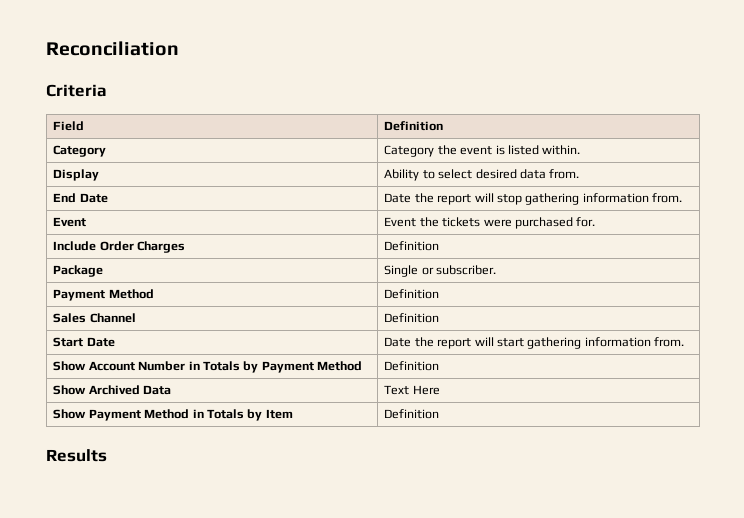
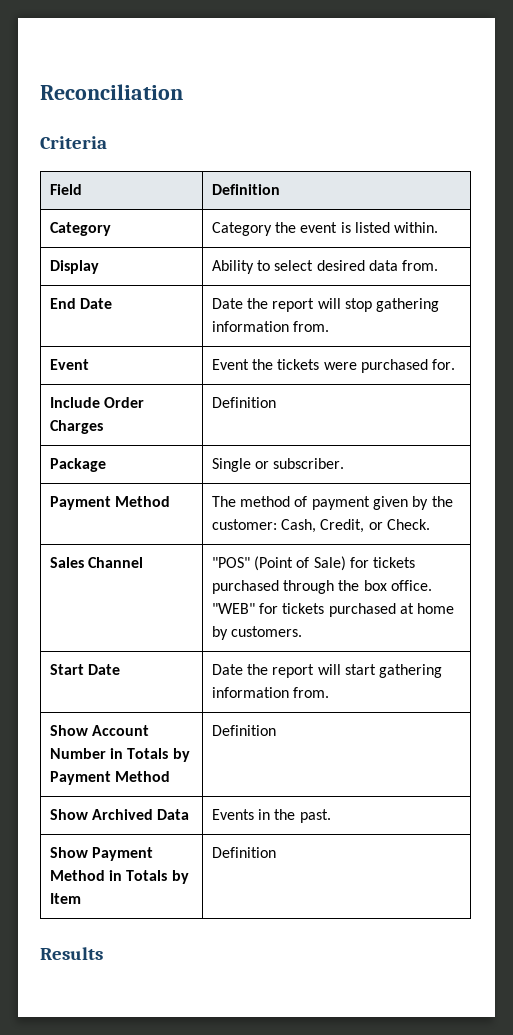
[384,289,440,299] [53,313,136,323] [384,313,440,323] Definition // Sales Channel | Definition -> [211,496,453,510] [211,519,430,533] [49,557,144,568] [211,556,416,571] [211,580,432,594] [211,603,455,617] [211,626,303,640] The method of payment given by the customer: Cash, Credit, or Check. // Sales Channel | "POS" (Point of Sale) for tickets purchased through the box office. "WEB" for tickets purchased at home by customers.
[384,385,440,395] Text Here -> [211,809,331,823] Events in the past.

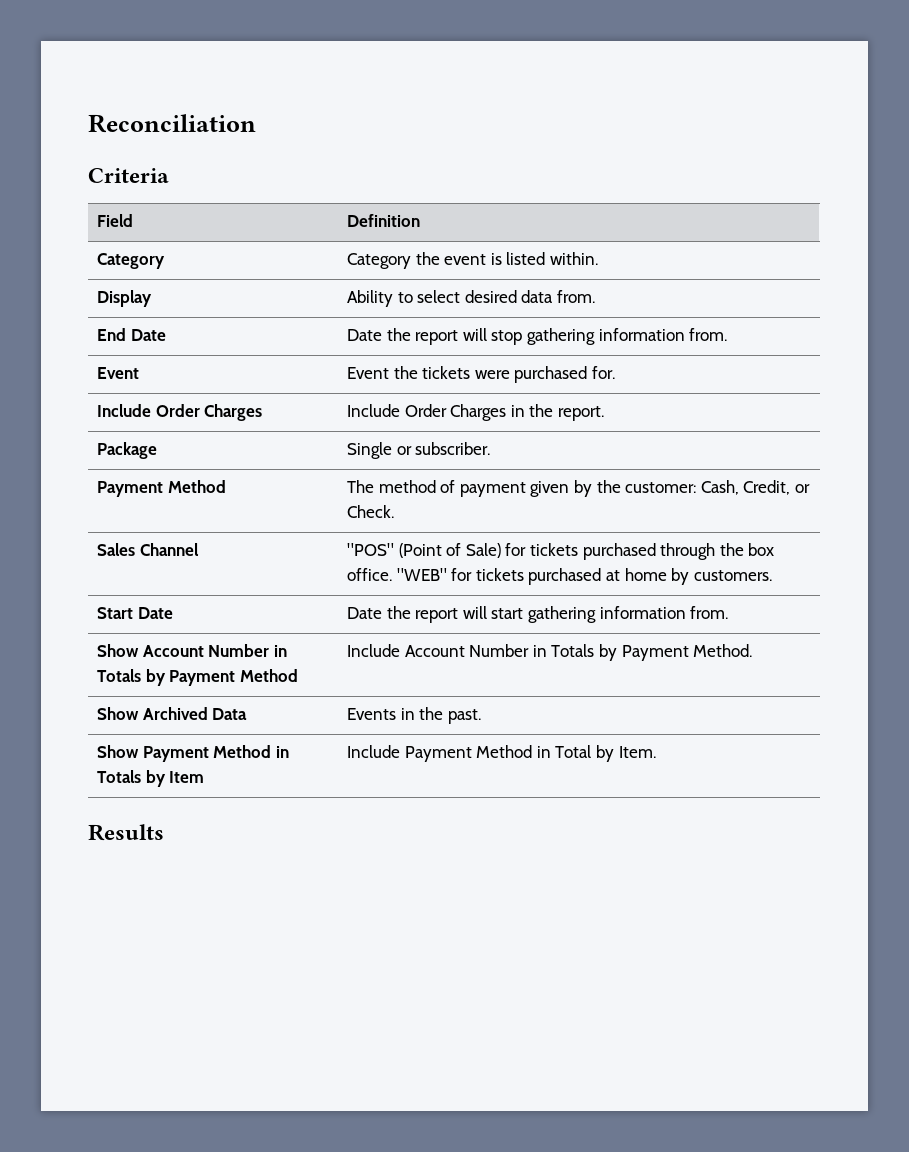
[211,397,276,408] Definition -> [347,404,605,421] Include Order Charges in the report.
[211,725,276,736] Definition -> [347,644,753,661] Include Account Number in Totals by Payment Method.
[211,847,276,858] Definition -> [347,745,656,762] Include Payment Method in Total by Item.

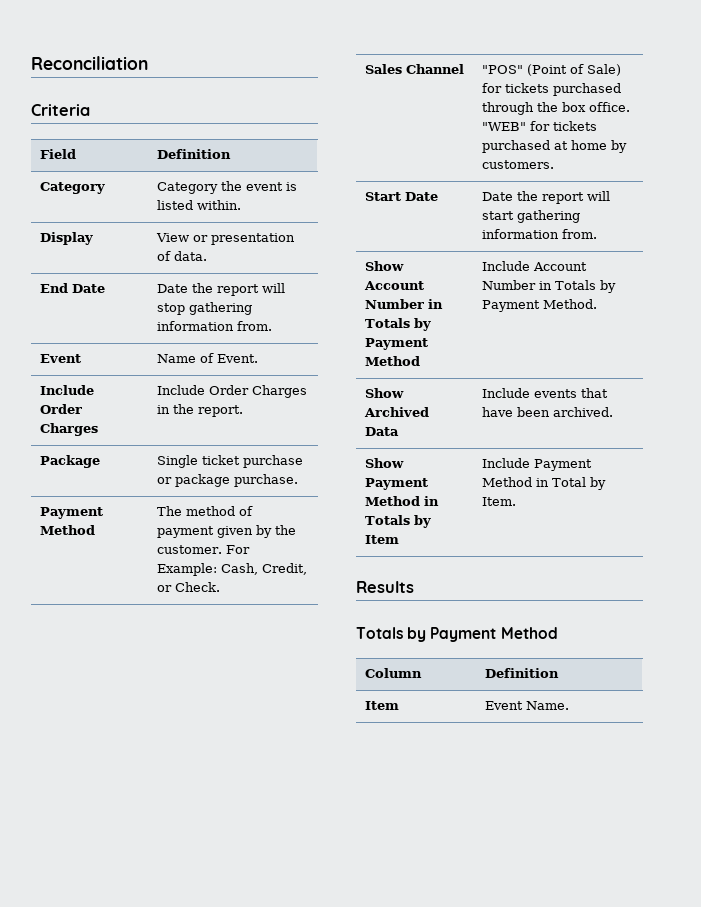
[347,290,596,307] Ability to select desired data from. -> [156,233,296,245] [157,251,208,261] View or presentation of data.
[347,366,616,383] Event the tickets were purchased for. -> [157,353,259,363] Name of Event.
[396,442,491,455] or subscriber. -> [202,455,304,468] [157,474,299,487] ticket purchase or package purchase.
[625,482,697,493] customer: -> [157,545,251,554] [157,563,218,576] customer. For Example:
[347,707,481,724] Events in the past. -> [482,388,609,398] [482,407,614,417] Include events that have been archived.
(164, 832) none -> [356,627,558,642] [365,668,423,678] [485,668,560,678] [365,701,400,710] [485,701,570,710] // Totals by Payment Method // Column | Definition // Item | Event Name.

